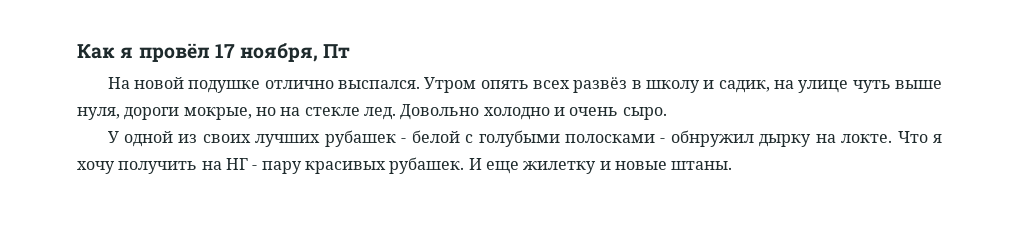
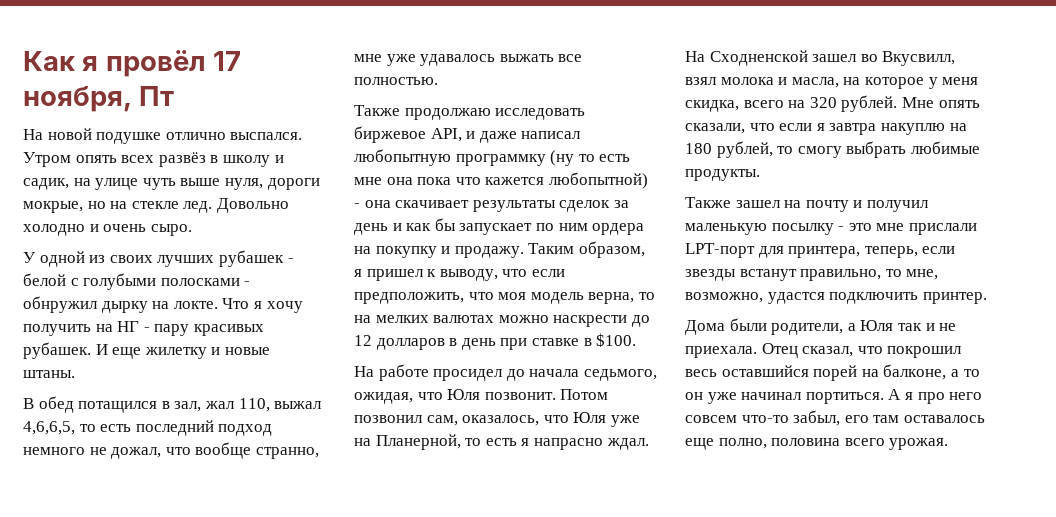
(733, 165) none -> [23,396,323,413] [23,420,273,436] [23,442,319,459] [354,54,583,66] [354,77,438,85] [354,105,586,120] [354,126,582,143] [354,149,631,166] [354,172,648,189] [354,200,629,212] [354,218,645,235] [354,241,645,258] [354,269,565,281] [354,292,655,304] [354,315,650,327] [354,333,637,350] [354,364,657,381] [354,389,609,404] [354,412,640,427] [354,434,649,450] [685,50,956,66] [685,77,979,89] [685,95,980,112] [685,123,967,135] [685,141,980,158] [685,169,760,181] [685,197,929,212] [685,223,977,235] [685,243,956,258] [685,269,939,281] [685,292,987,304] [685,318,957,335] [685,343,963,358] [685,364,980,381] [685,389,983,404] [685,410,985,426] [685,438,949,450] // В обед потащился в зал, жал 110, выжал 4,6,6,5, то есть последний подход немного не дожал, что вообще странно, мне уже удавалось выжать все полностью. // Также продолжаю исследовать биржевое API, и даже написал любопытную программку (ну то есть мне она пока что кажется любопытной) - она скачивает результаты сделок за день и как бы запускает по ним ордера на покупку и продажу. Таким образом, я пришел к выводу, что если предположить, что моя модель верна, то на мелких валютах можно наскрести до 12 долларов в день при ставке в $100. // На работе просидел до начала седьмого, ожидая, что Юля позвонит. Потом позвонил сам, оказалось, что Юля уже на Планерной, то есть я напрасно ждал. На Сходненской зашел во Вкусвилл, взял молока и масла, на которое у меня скидка, всего на 320 рублей. Мне опять сказали, что если я завтра накуплю на 180 рублей, то смогу выбрать любимые продукты. // Также зашел на почту и получил маленькую посылку - это мне прислали LPT-порт для принтера, теперь, если звезды встанут правильно, то мне, возможно, удастся подключить принтер. // Дома были родители, а Юля так и не приехала. Отец сказал, что покрошил весь оставшийся порей на балконе, а то он уже начинал портиться. А я про него совсем что-то забыл, его там оставалось еще полно, половина всего урожая.

